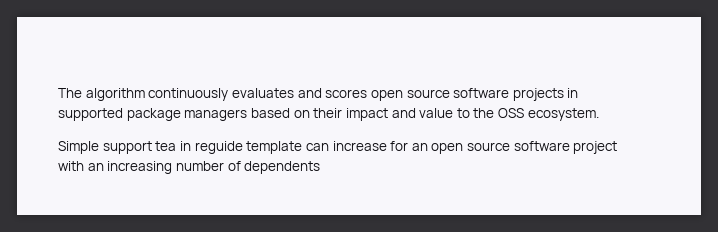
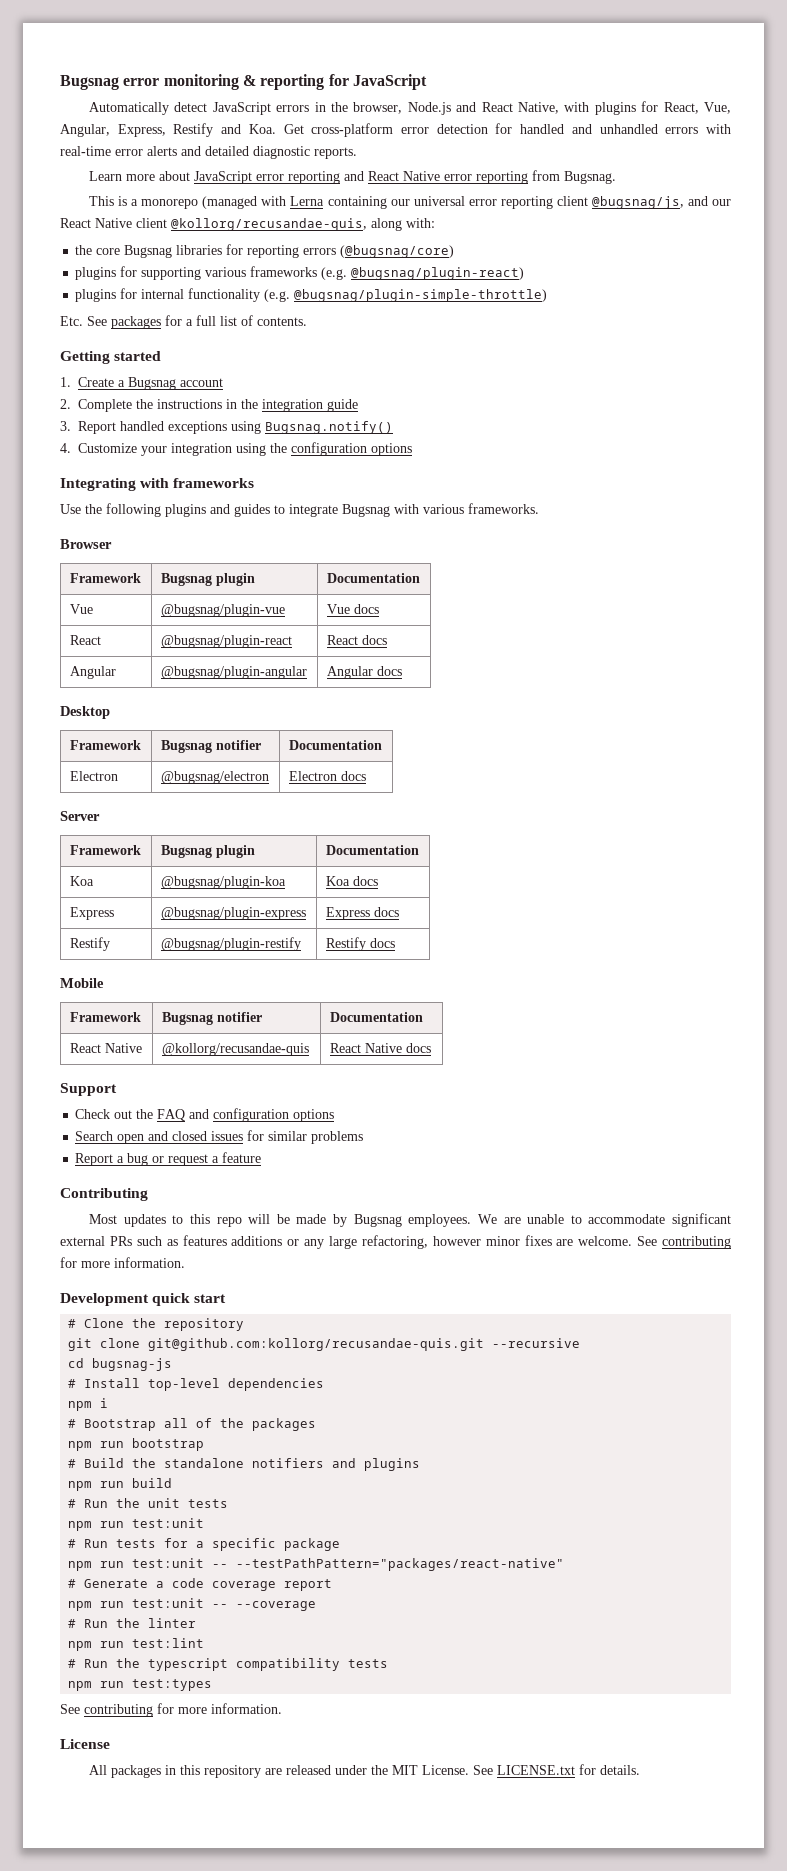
[58,88,579,101] [58,108,599,121] [58,141,618,154] [58,161,321,174] The algorithm continuously evaluates and scores open source software projects in supported package managers based on their impact and value to the OSS ecosystem. // Simple support tea in reguide template can increase for an open source software project with an increasing number of dependents -> [60,74,427,90] [89,101,732,115] [60,123,731,137] [60,146,357,159] [89,170,617,184] [89,196,731,209] [60,218,435,231] [75,244,455,258] [75,266,525,280] [75,288,548,302] [60,315,307,329] [60,351,162,364] [60,377,223,390] [60,399,358,412] [60,421,393,434] [60,442,412,456] [60,478,255,491] [60,503,539,517] [60,539,112,549] [69,573,141,583] [160,573,255,586] [326,573,420,583] [69,604,93,614] [160,604,285,617] [326,604,379,614] [69,635,101,645] [160,635,292,648] [326,635,387,645] [69,666,116,679] [160,666,307,679] [326,666,402,679] [60,706,110,719] [69,740,141,750] [160,740,261,753] [288,740,382,750] [69,771,118,781] [160,771,269,784] [288,771,366,781] [60,811,100,821] [69,845,141,855] [160,845,255,858] [325,845,419,855] [69,876,94,886] [160,876,286,889] [325,876,378,886] [69,907,114,920] [160,907,306,920] [325,907,399,920] [69,937,110,951] [160,937,301,951] [325,937,395,951] [60,978,104,988] [69,1012,141,1022] [161,1012,262,1025] [329,1012,423,1022] [69,1043,142,1053] [161,1043,309,1056] [329,1043,431,1053] [60,1083,117,1096] [75,1108,335,1122] [75,1130,364,1144] [75,1152,262,1166] [60,1188,148,1201] [89,1213,732,1227] [60,1235,731,1249] [60,1257,185,1268] [60,1293,227,1306] [68,1318,245,1331] [68,1338,581,1351] [68,1358,173,1371] [68,1378,325,1391] [68,1398,109,1411] [68,1418,317,1431] [68,1438,205,1451] [68,1458,421,1471] [68,1478,173,1491] [68,1498,229,1508] [68,1518,205,1531] [68,1538,341,1551] [68,1558,565,1571] [68,1578,333,1591] [68,1598,317,1611] [68,1618,197,1628] [68,1638,205,1651] [68,1658,389,1671] [68,1679,213,1691] [60,1703,282,1717] [60,1739,110,1749] [89,1764,641,1778] Bugsnag error monitoring & reporting for JavaScript // Automatically detect JavaScript errors in the browser, Node.js and React Native, with plugins for React, Vue, Angular, Express, Restify and Koa. Get cross-platform error detection for handled and unhandled errors with real-time error alerts and detailed diagnostic reports. // Learn more about JavaScript error reporting and React Native error reporting from Bugsnag. // This is a monorepo (managed with Lerna containing our universal error reporting client @bugsnag/js, and our React Native client @kollorg/recusandae-quis, along with: // the core Bugsnag libraries for reporting errors (@bugsnag/core) // plugins for supporting various frameworks (e.g. @bugsnag/plugin-react) // plugins for internal functionality (e.g. @bugsnag/plugin-simple-throttle) // Etc. See packages for a full list of contents. // Getting started // 1. Create a Bugsnag account // 2. Complete the instructions in the integration guide // 3. Report handled exceptions using Bugsnag.notify() // 4. Customize your integration using the configuration options // Integrating with frameworks // Use the following plugins and guides to integrate Bugsnag with various frameworks. // Browser // Framework | Bugsnag plugin | Documentation // Vue | @bugsnag/plugin-vue | Vue docs // React | @bugsnag/plugin-react | React docs // Angular | @bugsnag/plugin-angular | Angular docs // Desktop // Framework | Bugsnag notifier | Documentation // Electron | @bugsnag/electron | Electron docs // Server // Framework | Bugsnag plugin | Documentation // Koa | @bugsnag/plugin-koa | Koa docs // Express | @bugsnag/plugin-express | Express docs // Restify | @bugsnag/plugin-restify | Restify docs // Mobile // Framework | Bugsnag notifier | Documentation // React Native | @kollorg/recusandae-quis | React Native docs // Support // Check out the FAQ and configuration options // Search open and closed issues for similar problems // Report a bug or request a feature // Contributing // Most updates to this repo will be made by Bugsnag employees. We are unable to accommodate significant external PRs such as features additions or any large refactoring, however minor fixes are welcome. See contributing for more information. // Development quick start // # Clone the repository // git clone git@github.com:kollorg/recusandae-quis.git --recursive // cd bugsnag-js // # Install top-level dependencies // npm i // # Bootstrap all of the packages // npm run bootstrap // # Build the standalone notifiers and plugins // npm run build // # Run the unit tests // npm run test:unit // # Run tests for a specific package // npm run test:unit -- --testPathPattern="packages/react-native" // # Generate a code coverage report // npm run test:unit -- --coverage // # Run the linter // npm run test:lint // # Run the typescript compatibility tests // npm run test:types // See contributing for more information. // License // All packages in this repository are released under the MIT License. See LICENSE.txt for details.

